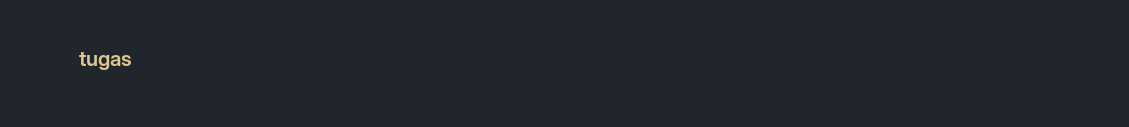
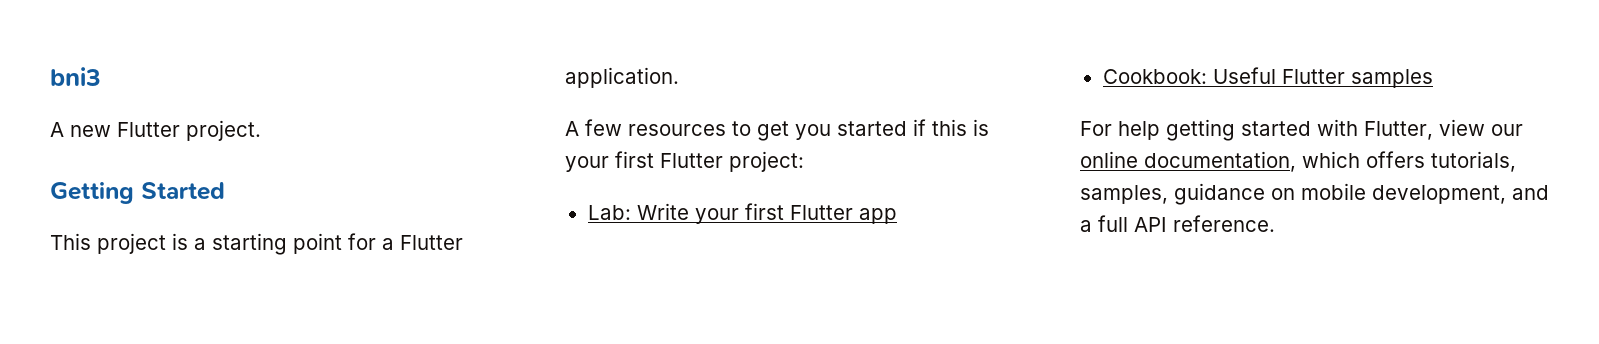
[79,52,132,70] tugas -> [50,67,101,86] [50,120,261,141] [50,182,225,204] [50,233,463,255] [565,67,679,88] [565,119,989,141] [565,151,804,172] [587,203,897,224] [1102,67,1433,88] [1080,119,1523,141] [1080,151,1516,172] [1080,183,1549,205] [1080,215,1275,232] bni3 // A new Flutter project. // Getting Started // This project is a starting point for a Flutter application. // A few resources to get you started if this is your first Flutter project: // Lab: Write your first Flutter app // Cookbook: Useful Flutter samples // For help getting started with Flutter, view our online documentation, which offers tutorials, samples, guidance on mobile development, and a full API reference.

